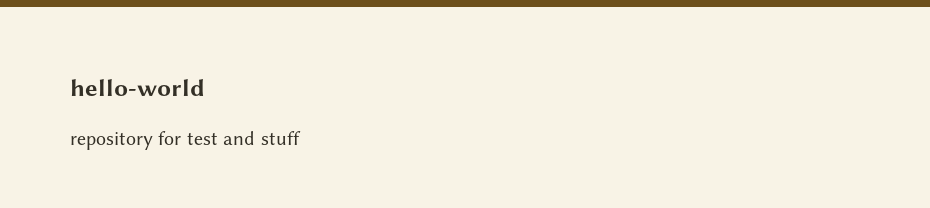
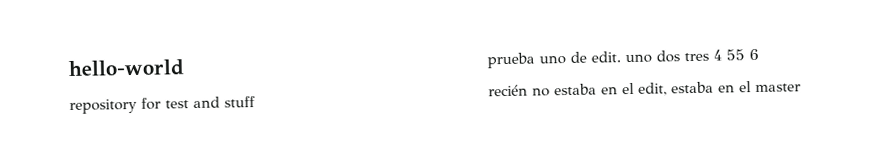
(301, 138) none -> [487,48,759,69] [488,81,801,97] // prueba uno de edit. uno dos tres 4 55 6 // recién no estaba en el edit, estaba en el master

